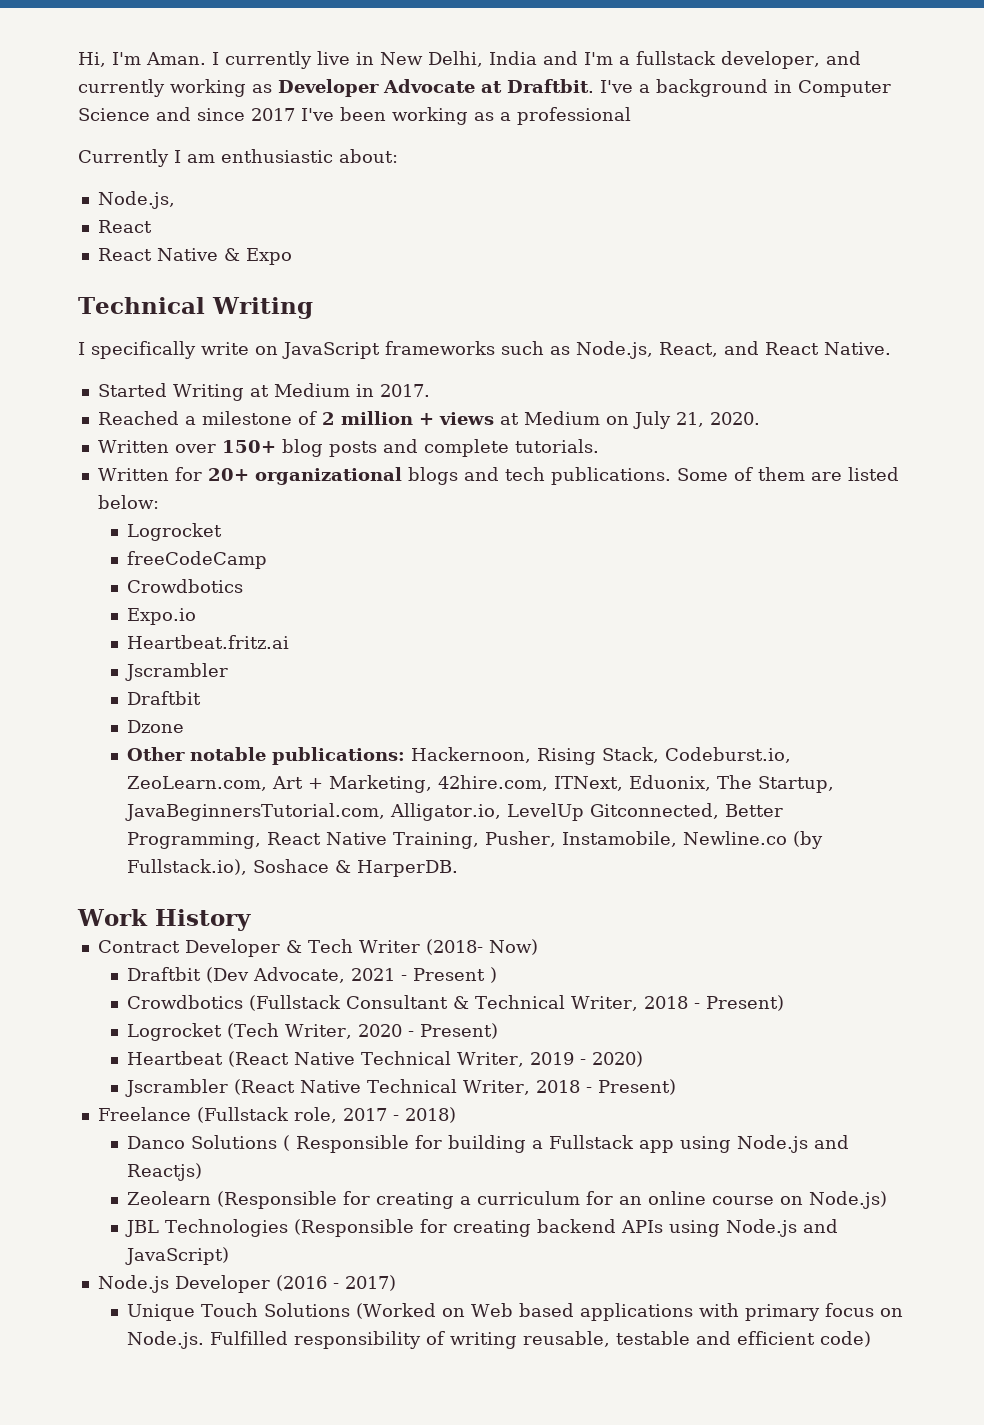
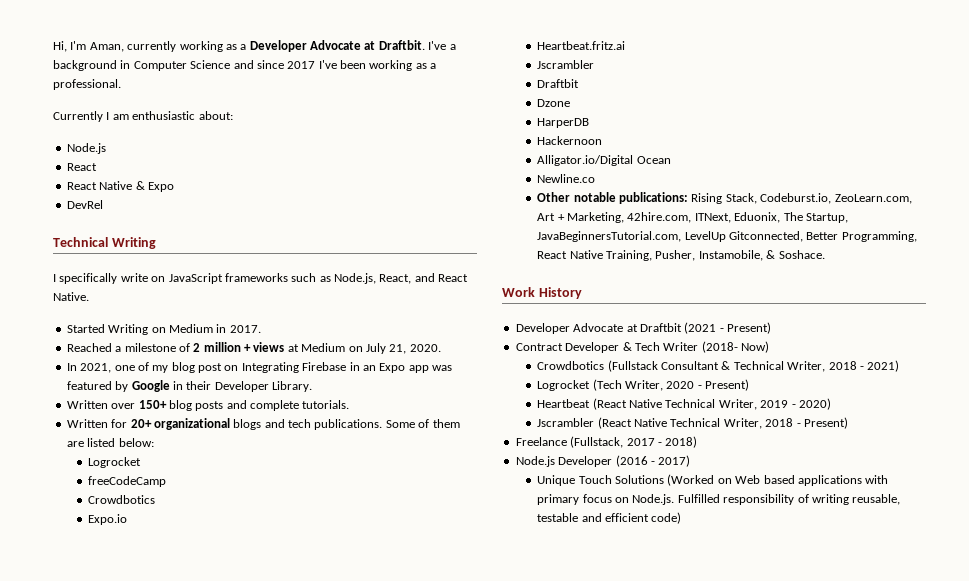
[146,51,861,69] Aman. I currently live in New Delhi, India and I'm a fullstack developer, and -> [89,42,124,52] Aman,
(272, 88) none -> [240,44,247,50] a
[517,107,631,125] professional -> [53,79,121,90] professional.
[97,191,175,209] Node.js, -> [66,143,106,154] Node.js
(292, 256) none -> [66,200,103,209] // DevRel
[249,385,269,397] at -> [151,327,166,333] on
(760, 418) none -> [66,362,452,373] [66,380,312,392] // In 2021, one of my blog post on Integrating Firebase in an Expo app was featured by Google in their Developer Library.
(185, 726) none -> [537,118,590,128] [537,136,603,145] [537,155,671,166] [537,174,596,183] // HarperDB // Hackernoon // Alligator.io/Digital Ocean // Newline.co
[411,747,532,763] Hackernoon, -> (688, 198) none
[390,803,502,821] Alligator.io, -> (682, 236) none
[683,831,824,849] [127,859,459,877] [77,909,251,931] Newline.co (by Fullstack.io), Soshace & HarperDB. // Work History -> [766,250,825,259] [502,287,582,299] [515,322,771,334] & Soshace. // Work History // Developer Advocate at Draftbit (2021 - Present)
[127,967,498,983] // Draftbit (Dev Advocate, 2021 - Present ) -> (769, 347) none
[706,995,785,1011] Present) -> [867,360,900,372] 2021)
[196,1107,337,1123] (Fullstack role, -> [570,436,624,448] (Fullstack,
[127,1135,850,1153] [127,1163,203,1181] [127,1191,888,1209] [125,1219,839,1237] [125,1247,230,1265] // Danco Solutions ( Responsible for building a Fullstack app using Node.js and Reactjs) // Zeolearn (Responsible for creating a curriculum for an online course on Node.js) // JBL Technologies (Responsible for creating backend APIs using Node.js and JavaScript) -> (698, 442) none

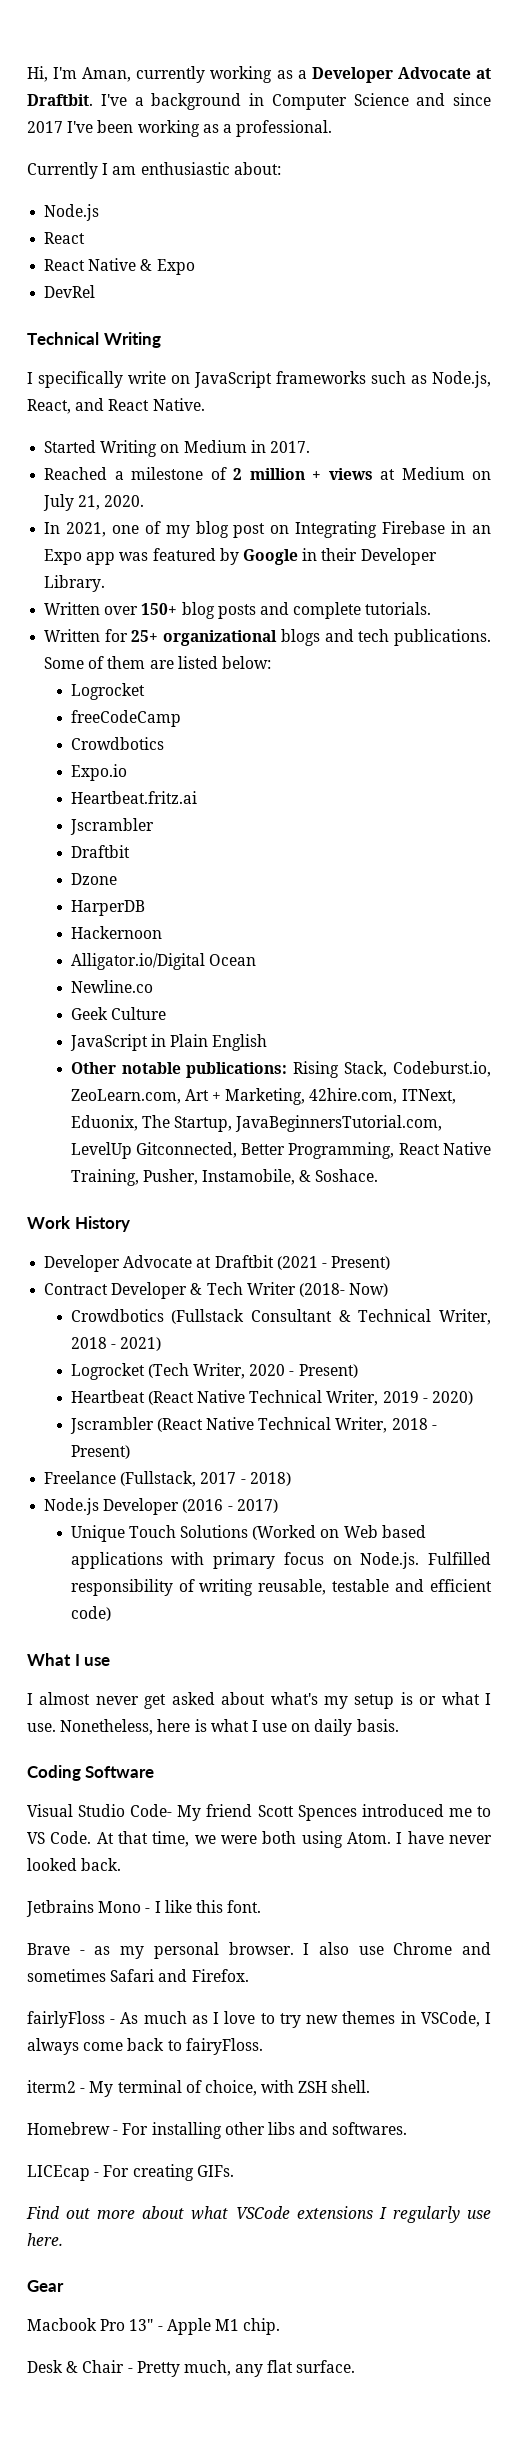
[130,419,152,428] 20+ -> [131,630,159,642] 25+
(596, 178) none -> [70,1007,166,1020] [69,1034,268,1051] // Geek Culture // JavaScript in Plain English
(682, 518) none -> [27,1653,111,1666] [27,1692,492,1709] [27,1719,399,1736] [27,1765,155,1781] [27,1804,491,1821] [27,1831,492,1848] [27,1858,122,1871] [26,1900,262,1917] [27,1942,491,1959] [27,1969,249,1982] [27,2011,491,2028] [27,2038,263,2055] [27,2080,371,2097] [27,2122,408,2139] [27,2164,234,2181] [26,2206,491,2223] [27,2233,63,2246] [27,2280,64,2292] [27,2318,281,2335] [27,2360,356,2377] // What I use // I almost never get asked about what's my setup is or what I use. Nonetheless, here is what I use on daily basis. // Coding Software // Visual Studio Code- My friend Scott Spences introduced me to VS Code. At that time, we were both using Atom. I have never looked back. // Jetbrains Mono - I like this font. // Brave - as my personal browser. I also use Chrome and sometimes Safari and Firefox. // fairlyFloss - As much as I love to try new themes in VSCode, I always come back to fairyFloss. // iterm2 - My terminal of choice, with ZSH shell. // Homebrew - For installing other libs and softwares. // LICEcap - For creating GIFs. // Find out more about what VSCode extensions I regularly use here. // Gear // Macbook Pro 13" - Apple M1 chip. // Desk & Chair - Pretty much, any flat surface.

